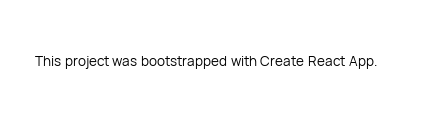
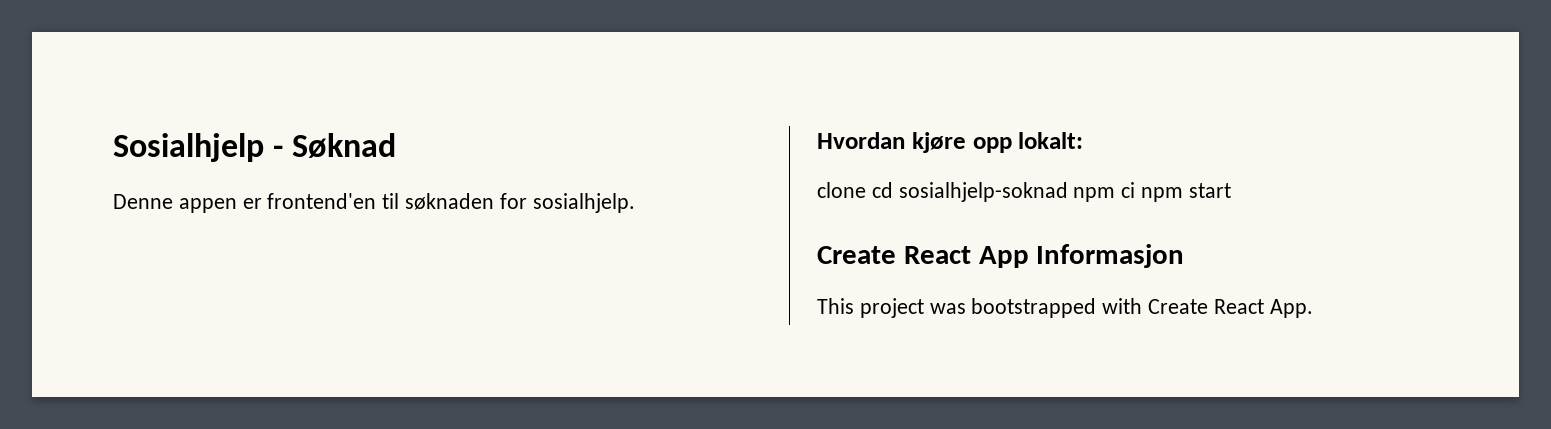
(35, 61) none -> [113,133,397,162] [113,193,635,213] [817,132,1084,153] [817,182,1231,202] [817,244,1185,268] Sosialhjelp - Søknad // Denne appen er frontend'en til søknaden for sosialhjelp. // Hvordan kjøre opp lokalt: // clone cd sosialhjelp-soknad npm ci npm start // Create React App Informasjon //

